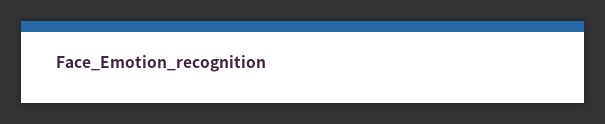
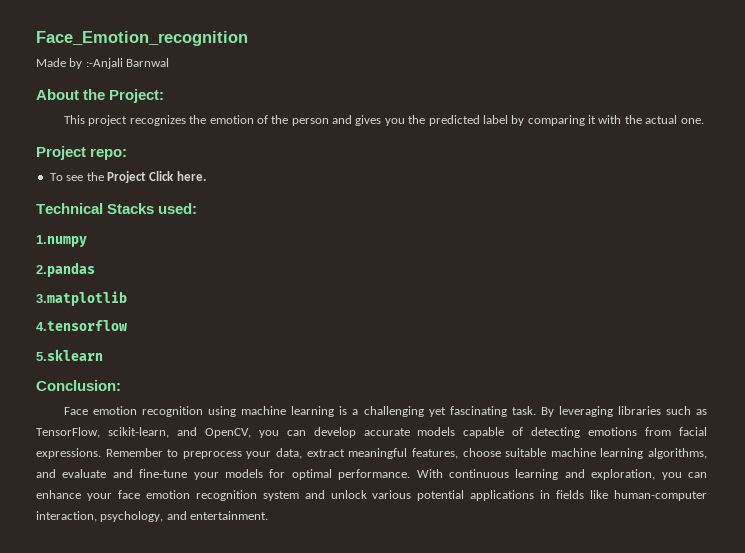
(266, 63) none -> [36,58,170,69] [36,89,165,103] [64,115,704,126] [36,146,128,160] [49,171,206,183] [36,203,198,214] [36,235,87,247] [36,262,95,277] [36,291,127,306] [36,320,127,331] [36,349,103,361] [36,380,121,391] [64,406,707,417] [36,427,708,438] [36,448,708,459] [36,469,707,480] [36,490,708,501] [36,511,269,522] // Made by :-Anjali Barnwal // About the Project: // This project recognizes the emotion of the person and gives you the predicted label by comparing it with the actual one. // Project repo: // To see the Project Click here. // Technical Stacks used: // 1.numpy // 2.pandas // 3.matplotlib // 4.tensorflow // 5.sklearn // Conclusion: // Face emotion recognition using machine learning is a challenging yet fascinating task. By leveraging libraries such as TensorFlow, scikit-learn, and OpenCV, you can develop accurate models capable of detecting emotions from facial expressions. Remember to preprocess your data, extract meaningful features, choose suitable machine learning algorithms, and evaluate and fine-tune your models for optimal performance. With continuous learning and exploration, you can enhance your face emotion recognition system and unlock various potential applications in fields like human-computer interaction, psychology, and entertainment.

